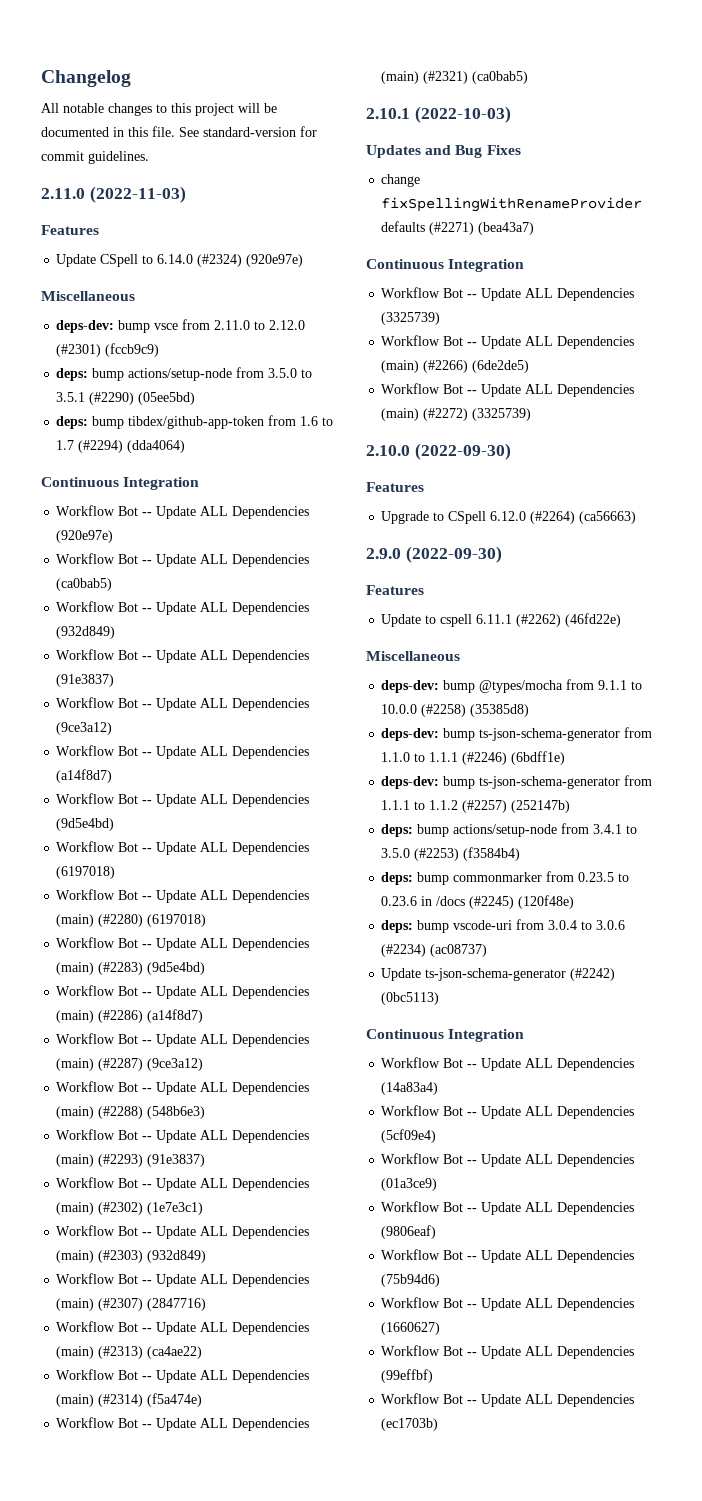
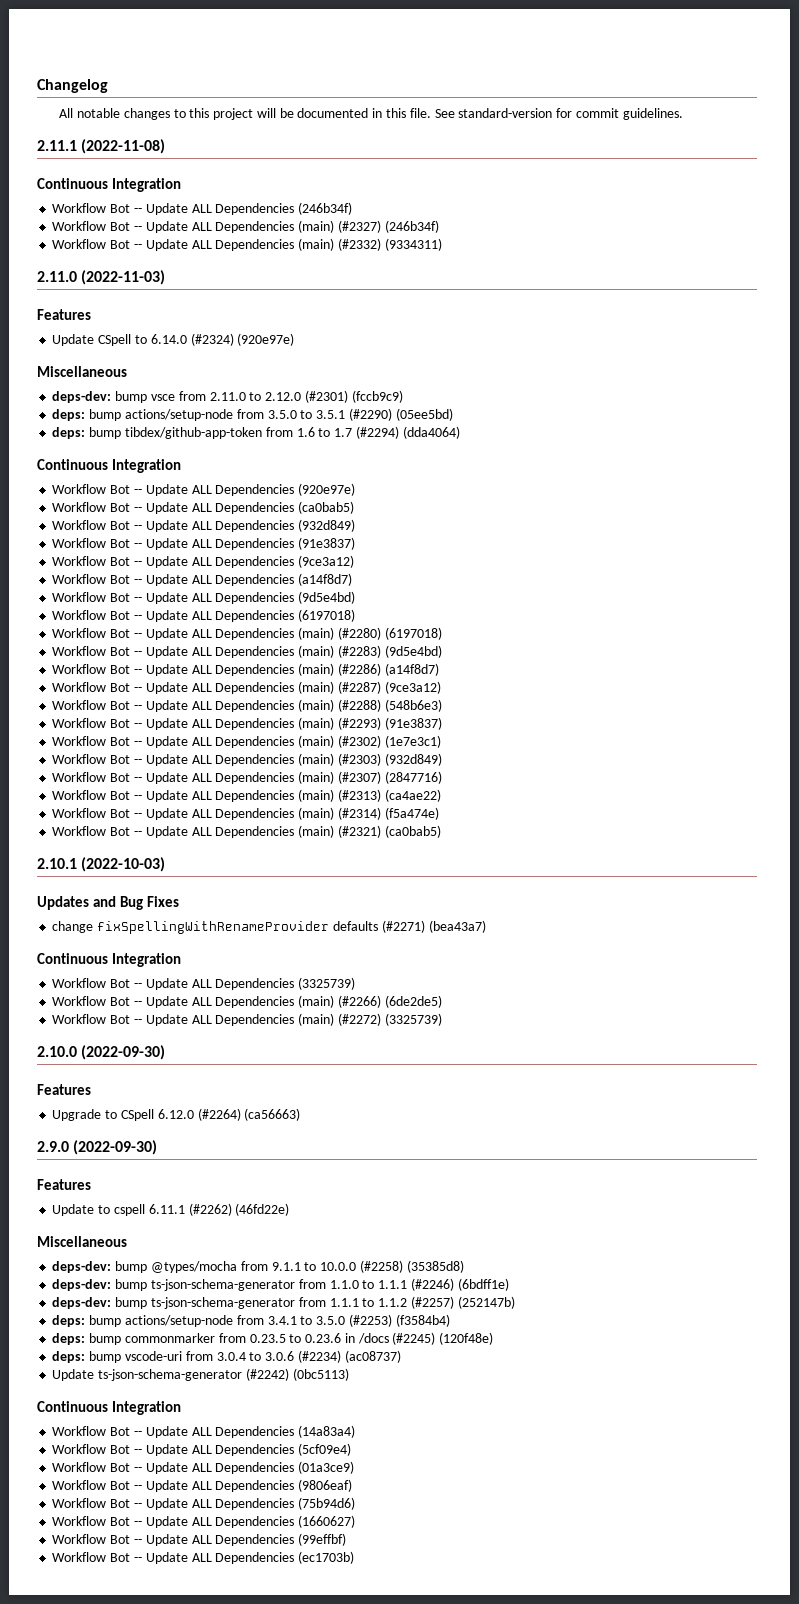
(149, 157) none -> [37,139,166,154] [37,178,181,192] [52,202,353,215] [52,220,439,233] [52,238,442,251] // 2.11.1 (2022-11-08) // Continuous Integration // Workflow Bot -- Update ALL Dependencies (246b34f) // Workflow Bot -- Update ALL Dependencies (main) (#2327) (246b34f) // Workflow Bot -- Update ALL Dependencies (main) (#2332) (9334311)

